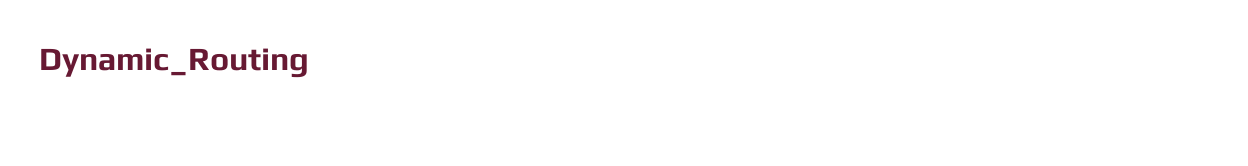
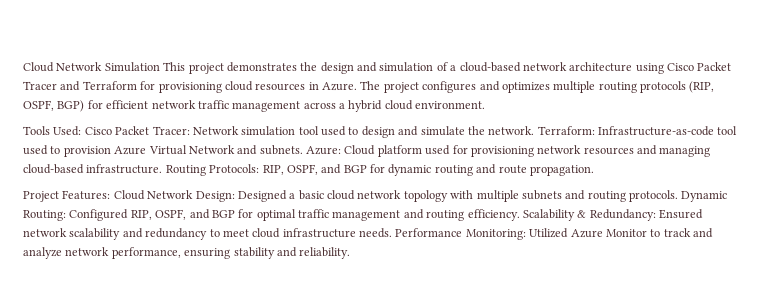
[39,48,309,78] Dynamic_Routing -> [23,62,732,74] [23,81,715,93] [23,100,486,112] [23,126,738,138] [23,145,711,157] [23,164,594,176] [23,190,728,202] [23,209,703,221] [23,228,713,240] [23,247,351,259] Cloud Network Simulation This project demonstrates the design and simulation of a cloud-based network architecture using Cisco Packet Tracer and Terraform for provisioning cloud resources in Azure. The project configures and optimizes multiple routing protocols (RIP, OSPF, BGP) for efficient network traffic management across a hybrid cloud environment. // Tools Used: Cisco Packet Tracer: Network simulation tool used to design and simulate the network. Terraform: Infrastructure-as-code tool used to provision Azure Virtual Network and subnets. Azure: Cloud platform used for provisioning network resources and managing cloud-based infrastructure. Routing Protocols: RIP, OSPF, and BGP for dynamic routing and route propagation. // Project Features: Cloud Network Design: Designed a basic cloud network topology with multiple subnets and routing protocols. Dynamic Routing: Configured RIP, OSPF, and BGP for optimal traffic management and routing efficiency. Scalability & Redundancy: Ensured network scalability and redundancy to meet cloud infrastructure needs. Performance Monitoring: Utilized Azure Monitor to track and analyze network performance, ensuring stability and reliability.

